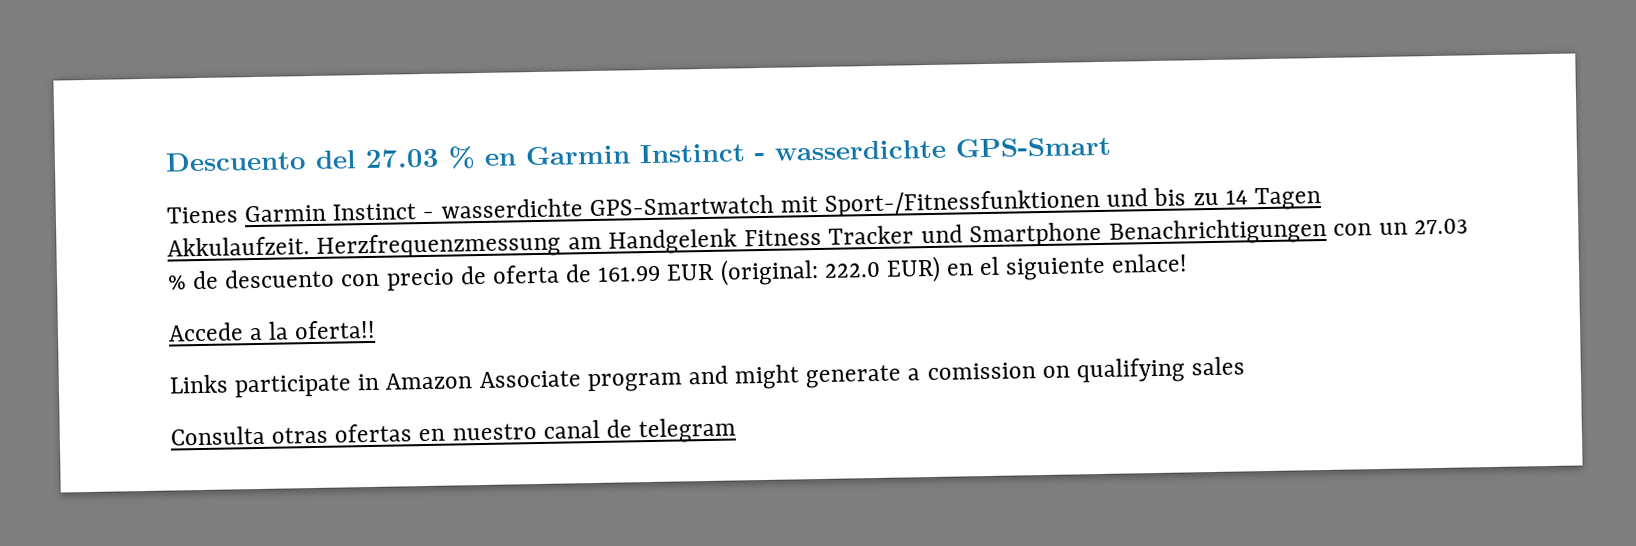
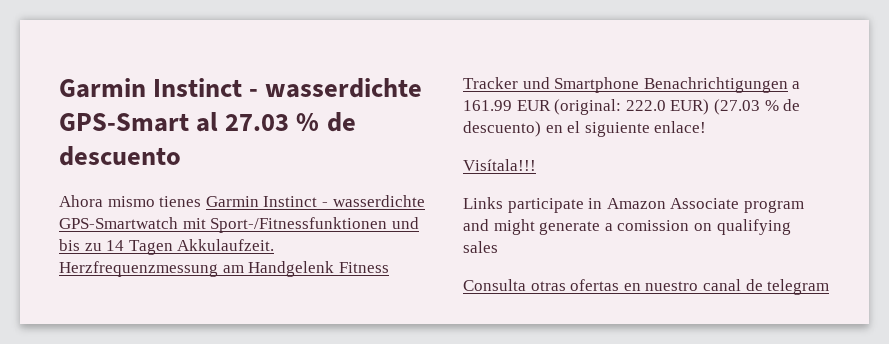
[165,146,517,172] Descuento del 27.03 % en -> (59, 88) none
[166,206,239,224] // Tienes -> [196,112,356,132] [59,146,181,166] [59,195,202,207] al 27.03 % de descuento // Ahora mismo tienes
[1333,218,1469,236] [167,264,593,291] con un 27.03 % de descuento con precio de oferta de -> [792,81,801,89] a
(941, 269) none -> [713,99,801,115] [463,121,541,137] (27.03 % de descuento)
[168,319,377,342] Accede a la oferta!! -> [463,159,536,171] Visítala!!!

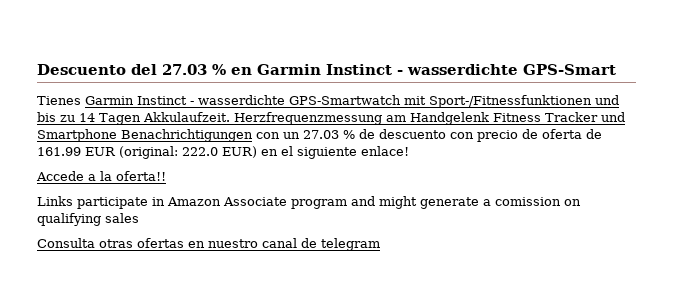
(59, 88) none -> [37,64,252,75] Descuento del 27.03 % en
[196,112,356,132] [59,146,181,166] [59,195,202,207] al 27.03 % de descuento // Ahora mismo tienes -> [37,96,81,105] // Tienes
[792,81,801,89] a -> [256,129,602,142] con un 27.03 % de descuento con precio de oferta de
[713,99,801,115] [463,121,541,137] (27.03 % de descuento) -> (257, 152) none
[463,159,536,171] Visítala!!! -> [36,171,166,181] Accede a la oferta!!

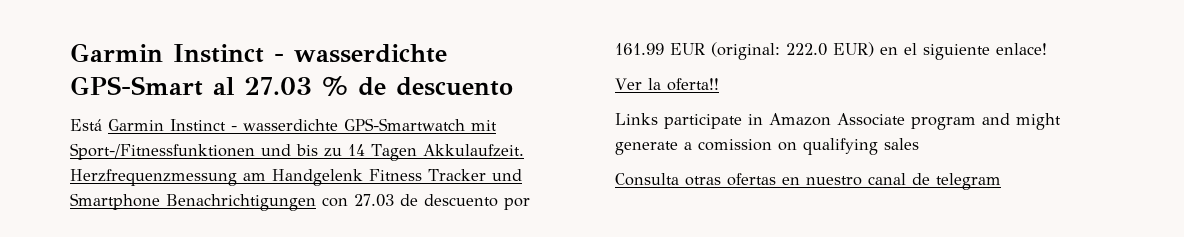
[37,64,252,75] Descuento del 27.03 % en -> (70, 52) none
[37,96,81,105] // Tienes -> [213,76,513,96] [70,119,102,131] al 27.03 % de descuento // Está
[283,129,602,142] un 27.03 % de descuento con precio de oferta de -> [354,194,530,210] 27.03 de descuento por
[36,171,96,181] Accede a -> [615,78,642,90] Ver

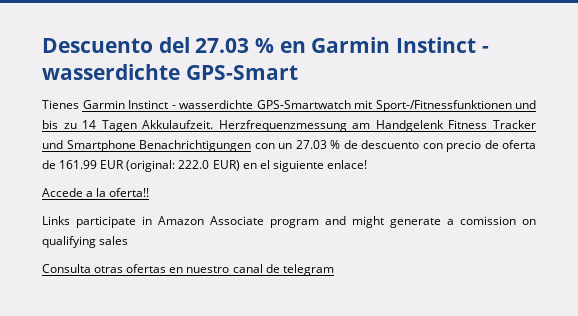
(70, 52) none -> [42,37,306,53] Descuento del 27.03 % en
[213,76,513,96] [70,119,102,131] al 27.03 % de descuento // Está -> [42,100,79,109] // Tienes
[354,194,530,210] 27.03 de descuento por -> [278,140,536,152] [42,160,56,169] un 27.03 % de descuento con precio de oferta de
[615,78,642,90] Ver -> [42,188,94,197] Accede a

